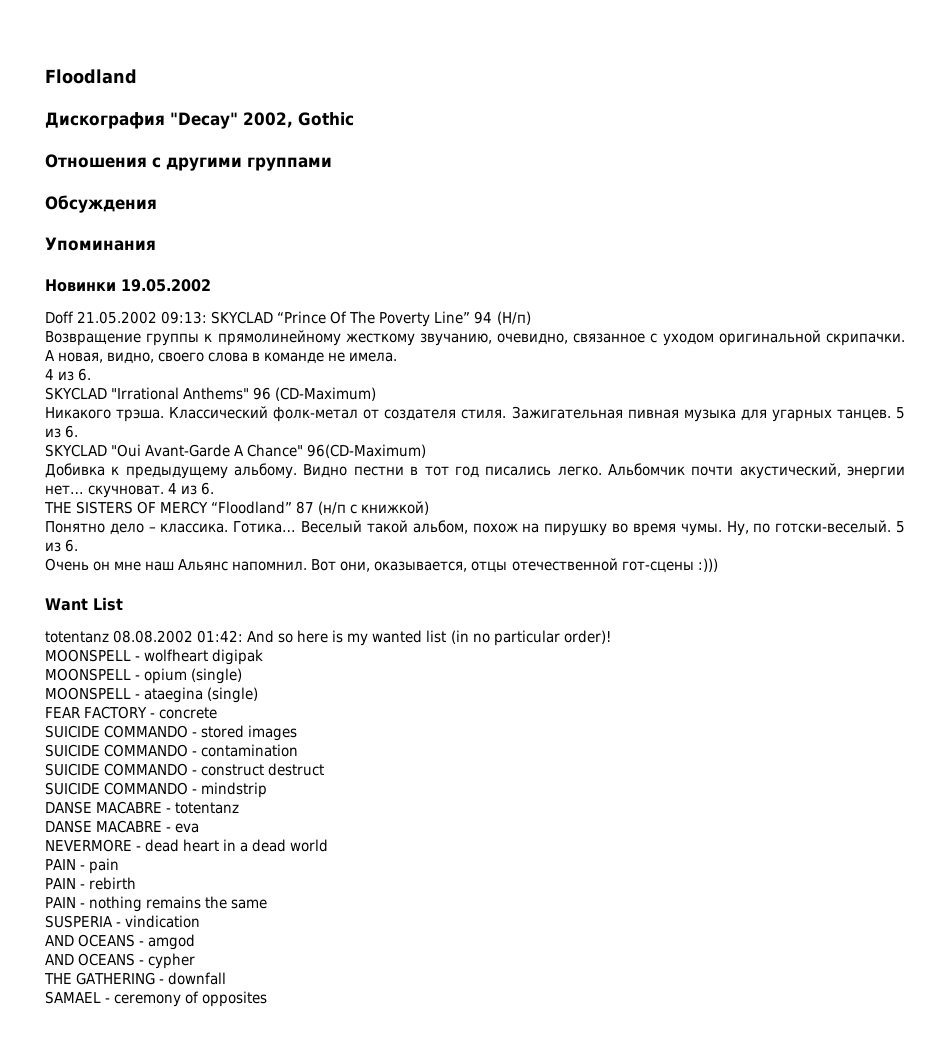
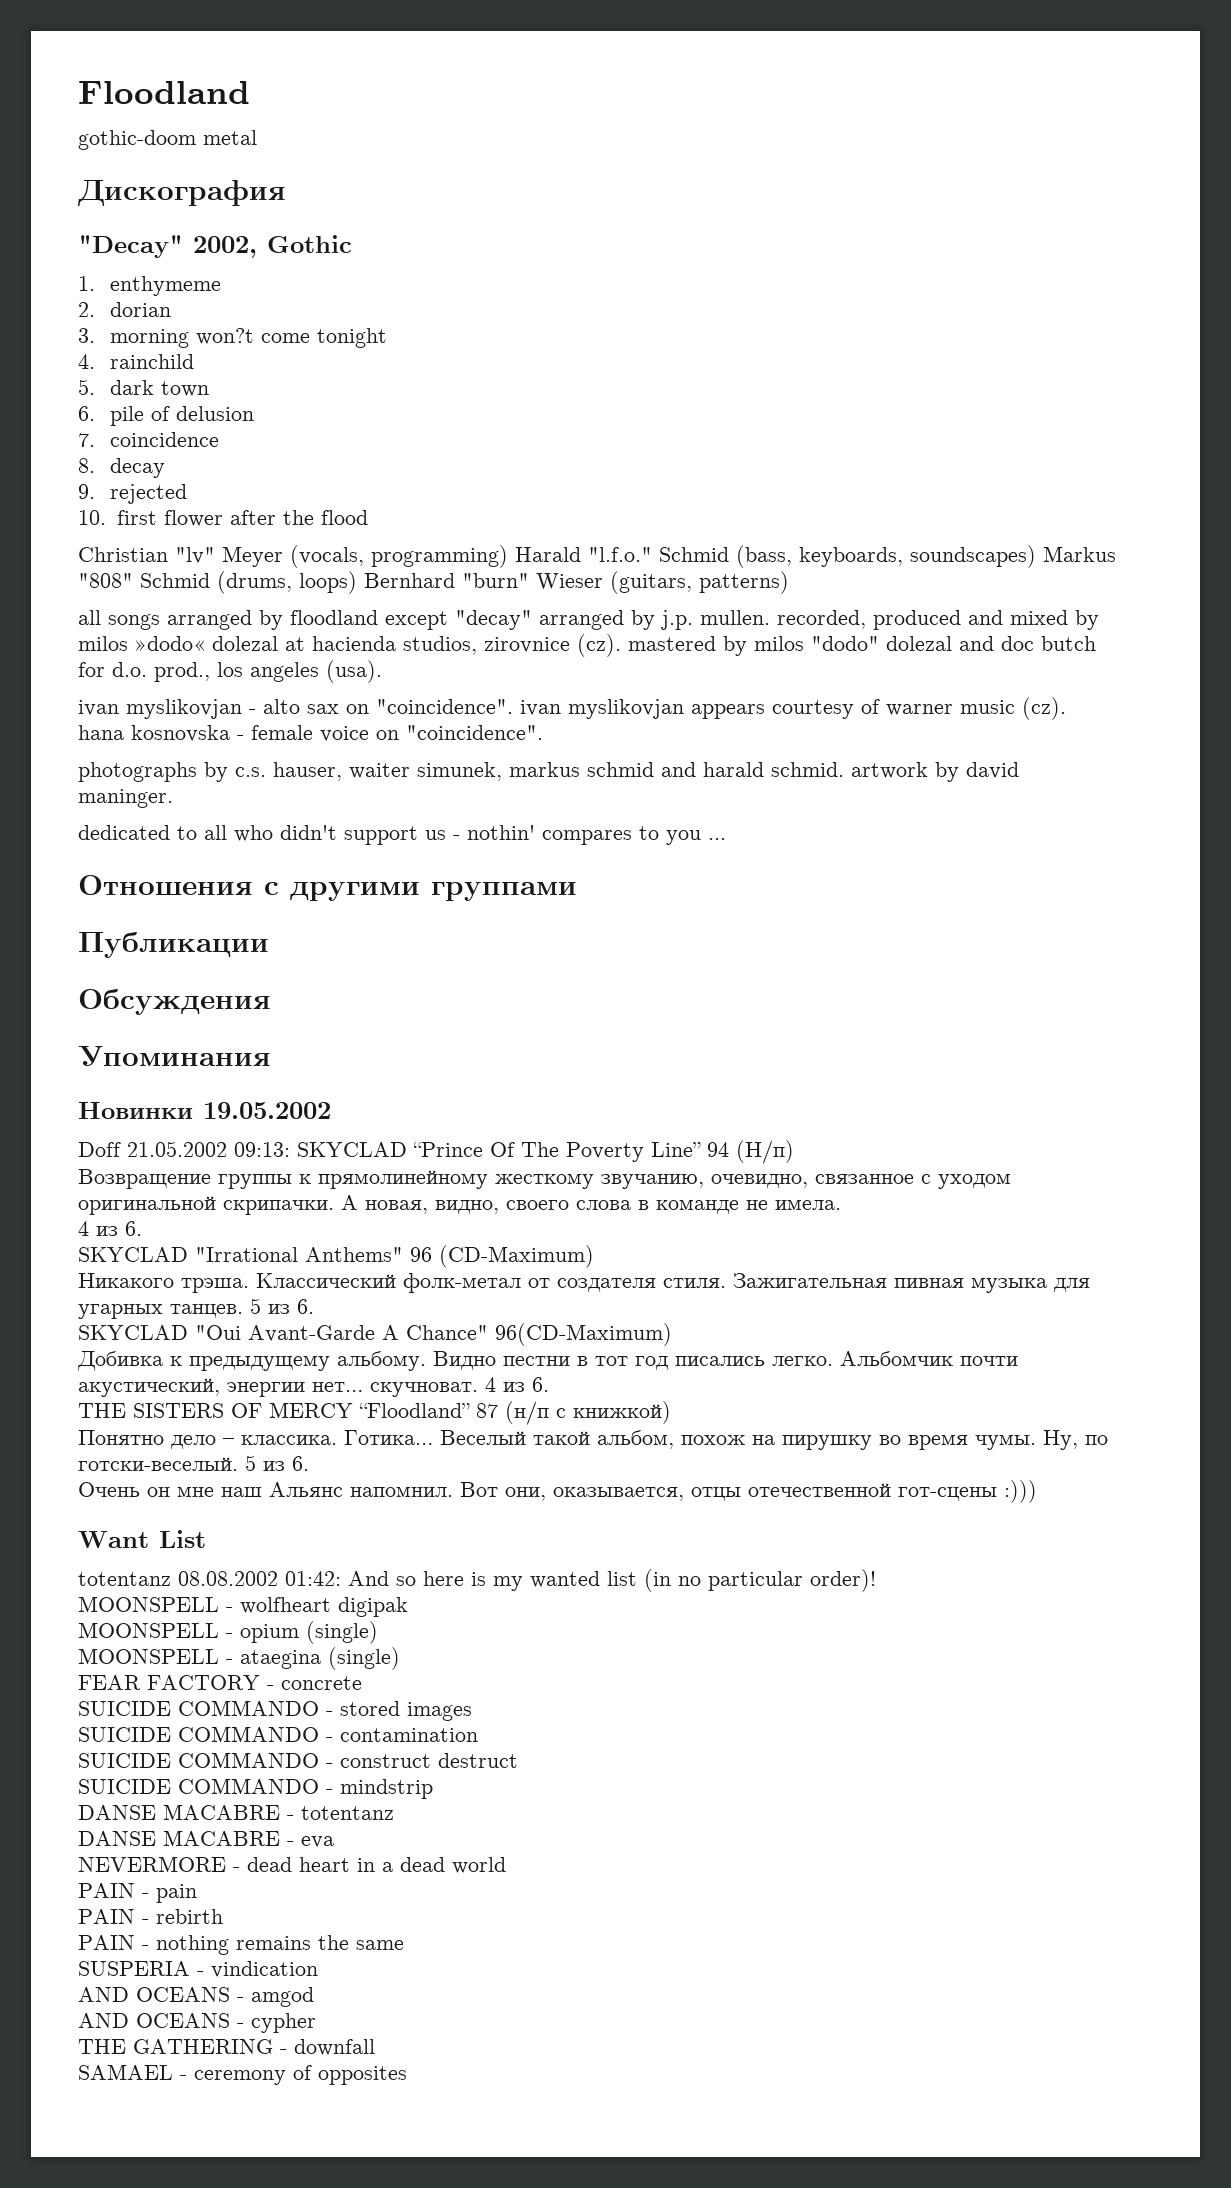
(137, 76) none -> [78,130,257,150] // gothic-doom metal
(165, 120) none -> (286, 193) //
(354, 119) none -> [78,276,222,296] [78,302,172,317] [78,328,388,348] [78,354,195,369] [78,379,210,397] [78,406,255,426] [78,432,220,447] [78,458,166,478] [78,484,188,504] [78,510,368,527] [78,545,1116,568] [78,571,789,594] [78,610,1099,630] [78,634,1096,657] [78,660,382,683] [78,697,1066,720] [78,725,543,742] [78,762,1019,782] [78,789,173,808] [78,825,726,845] // 1. enthymeme // 2. dorian // 3. morning won?t come tonight // 4. rainchild // 5. dark town // 6. pile of delusion // 7. coincidence // 8. decay // 9. rejected // 10. first flower after the flood // Christian "lv" Meyer (vocals, programming) Harald "l.f.o." Schmid (bass, keyboards, soundscapes) Markus "808" Schmid (drums, loops) Bernhard "burn" Wieser (guitars, patterns) // all songs arranged by floodland except "decay" arranged by j.p. mullen. recorded, produced and mixed by milos »dodo« dolezal at hacienda studios, zirovnice (cz). mastered by milos "dodo" dolezal and doc butch for d.o. prod., los angeles (usa). // ivan myslikovjan - alto sax on "coincidence". ivan myslikovjan appears courtesy of warner music (cz). hana kosnovska - female voice on "coincidence". // photographs by c.s. hauser, waiter simunek, markus schmid and harald schmid. artwork by david maninger. // dedicated to all who didn't support us - nothin' compares to you ...
(332, 164) none -> [78,932,269,958] // Публикации

